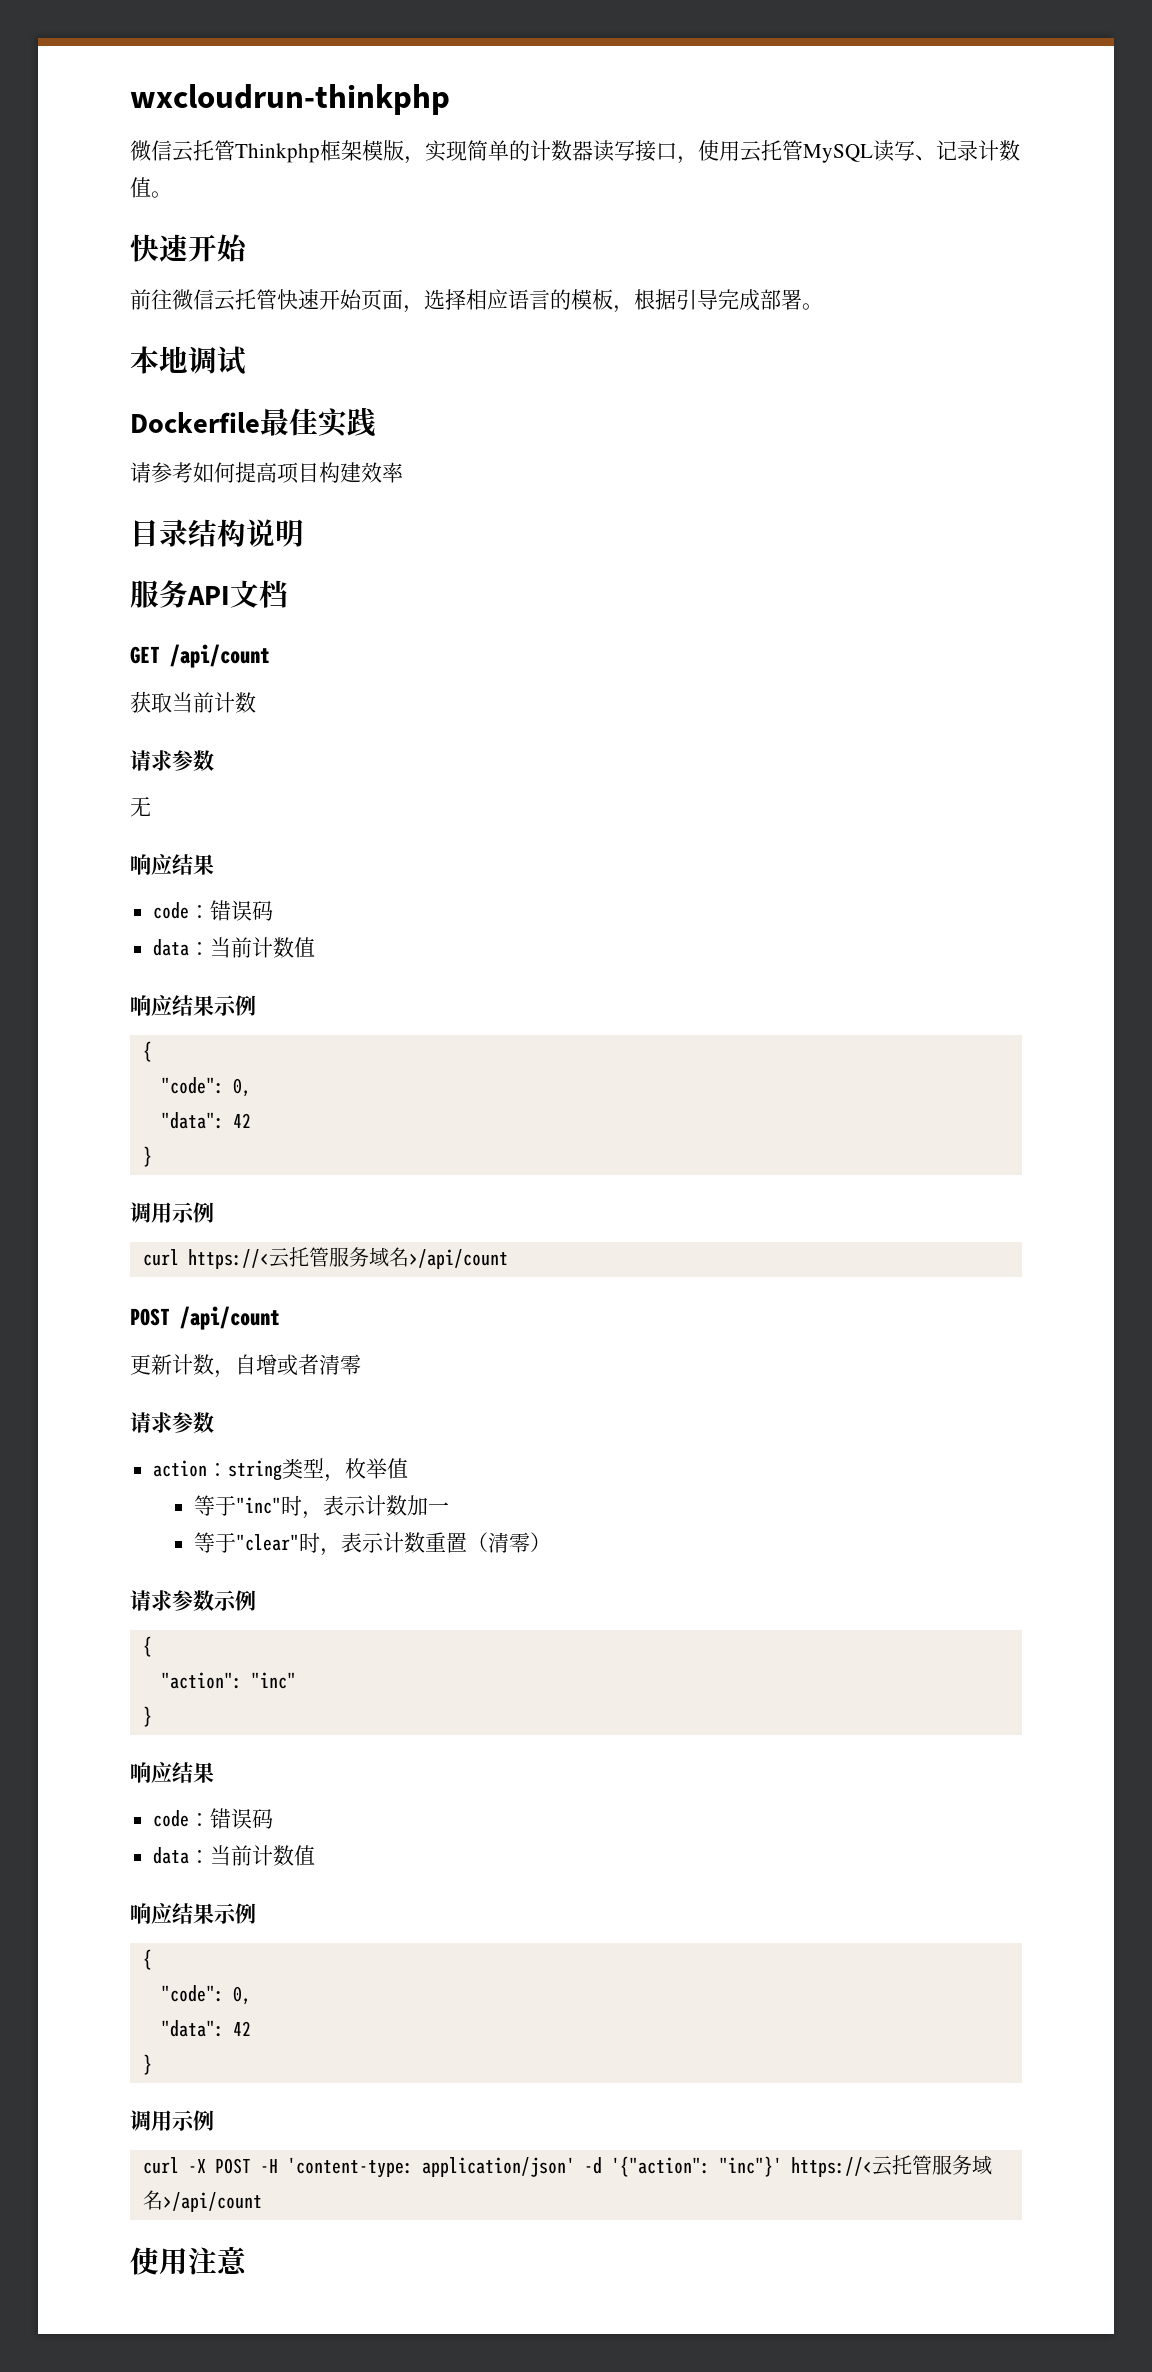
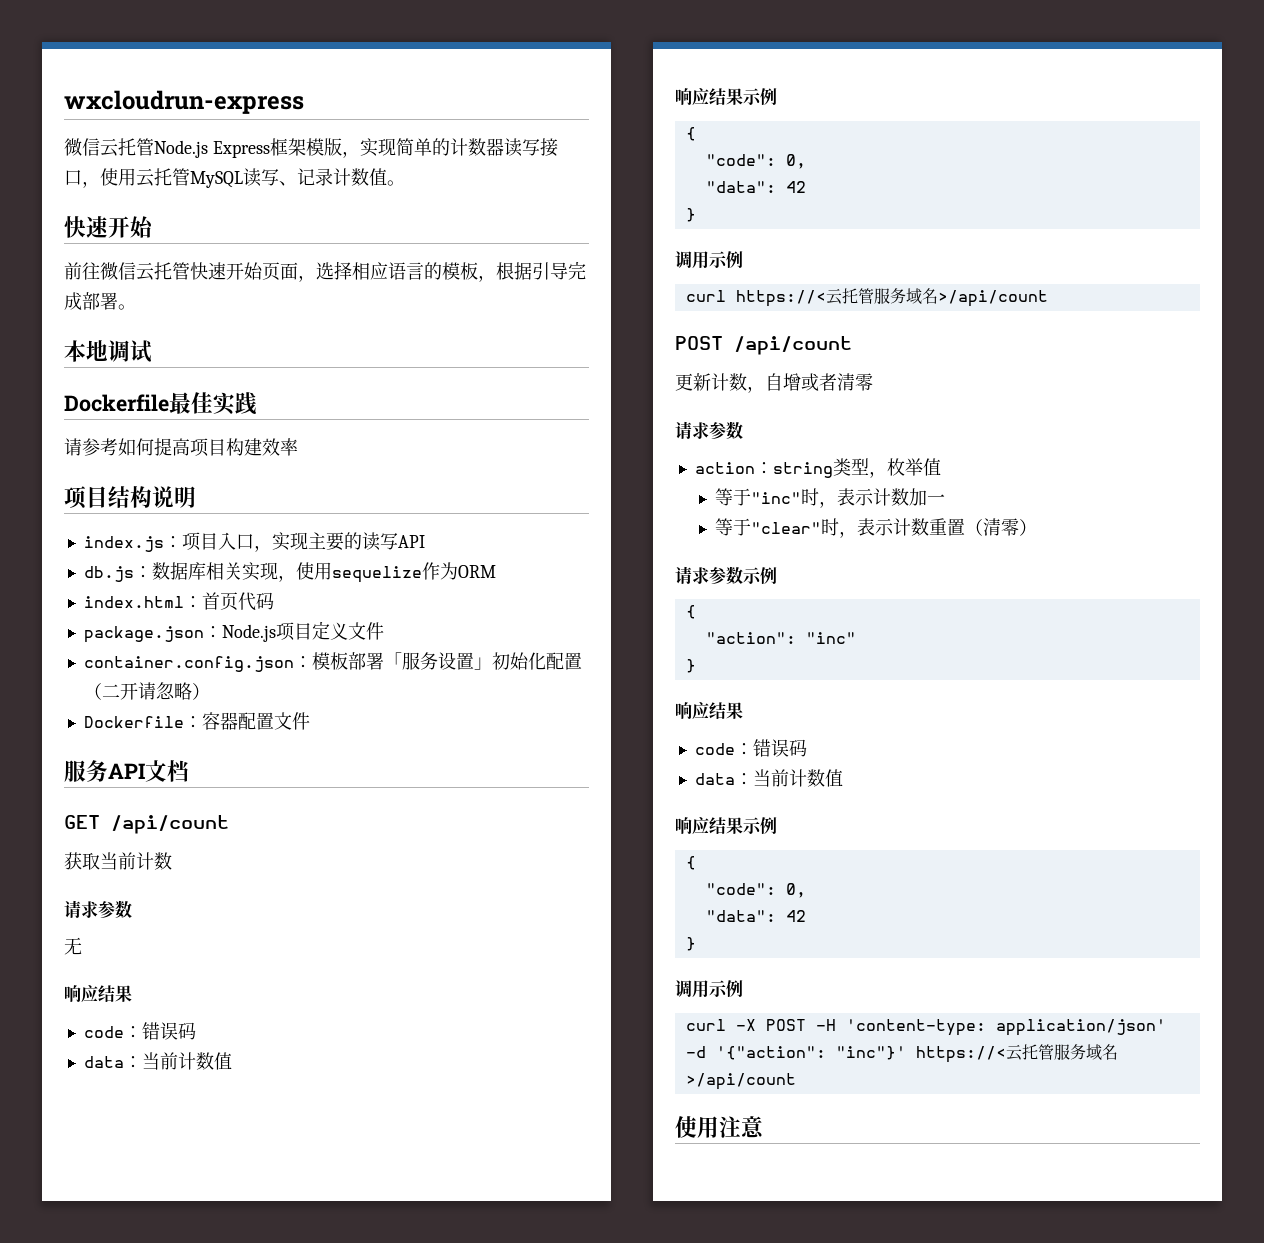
[130,84,450,115] [130,140,320,163] wxcloudrun-thinkphp // 微信云托管Thinkphp -> [64,90,304,114] [64,138,270,158] wxcloudrun-express // 微信云托管Node.js Express
[130,519,188,547] 目录 -> [64,486,108,509] 项目
(304, 533) none -> [83,532,425,552] [83,562,496,583] [83,592,274,611] [83,621,384,643] [83,652,582,672] [83,682,210,700] [83,712,310,730] // index.js：项目入口，实现主要的读写API // db.js：数据库相关实现，使用sequelize作为ORM // index.html：首页代码 // package.json：Node.js项目定义文件 // container.config.json：模板部署「服务设置」初始化配置（二开请忽略） // Dockerfile：容器配置文件

